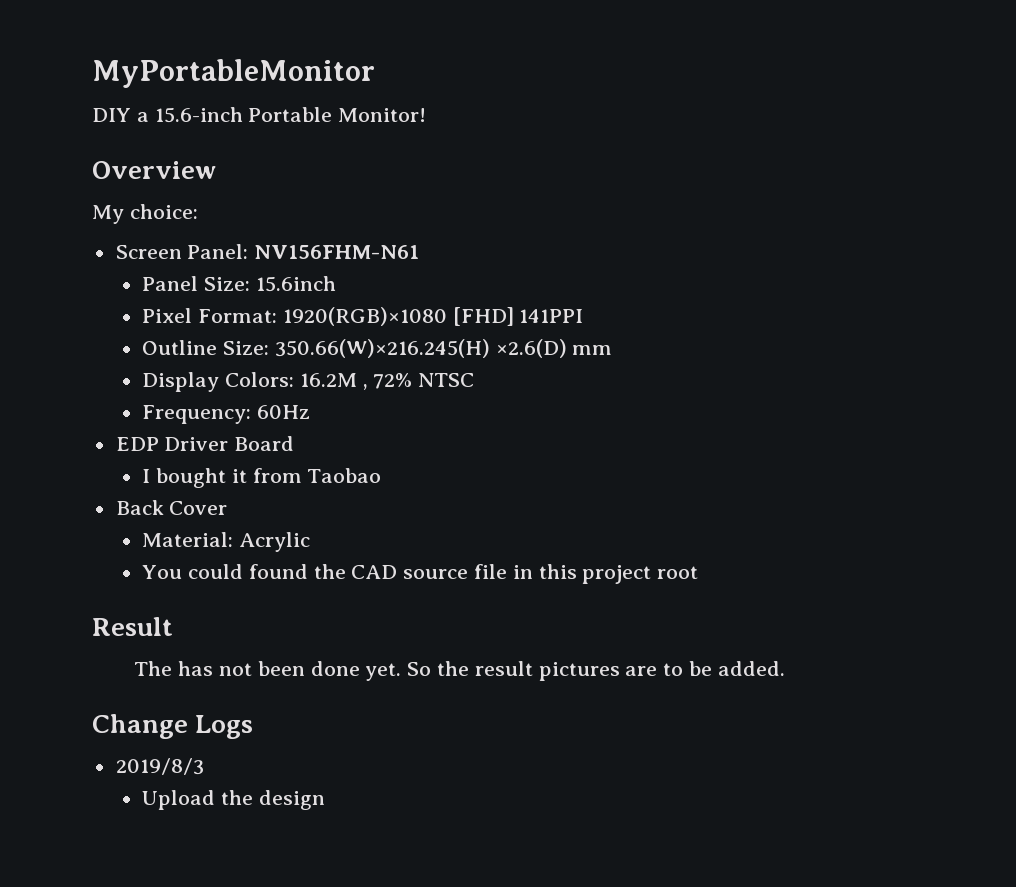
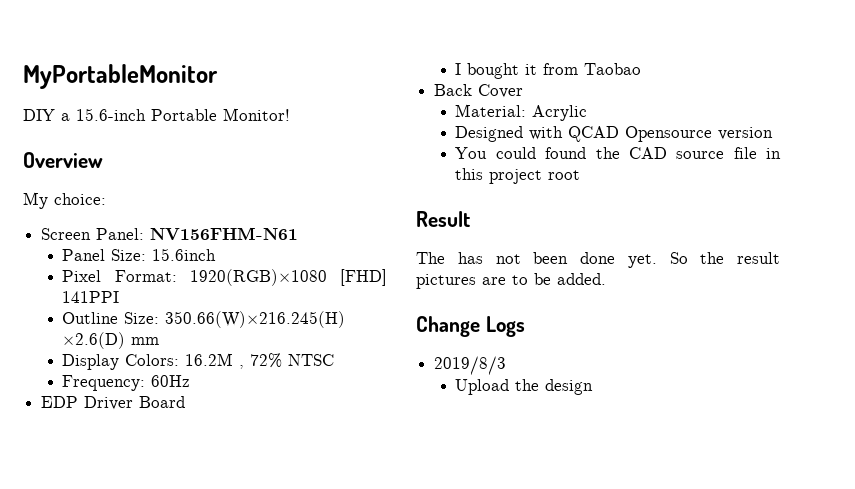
(311, 542) none -> [455,126,774,142] // Designed with QCAD Opensource version

